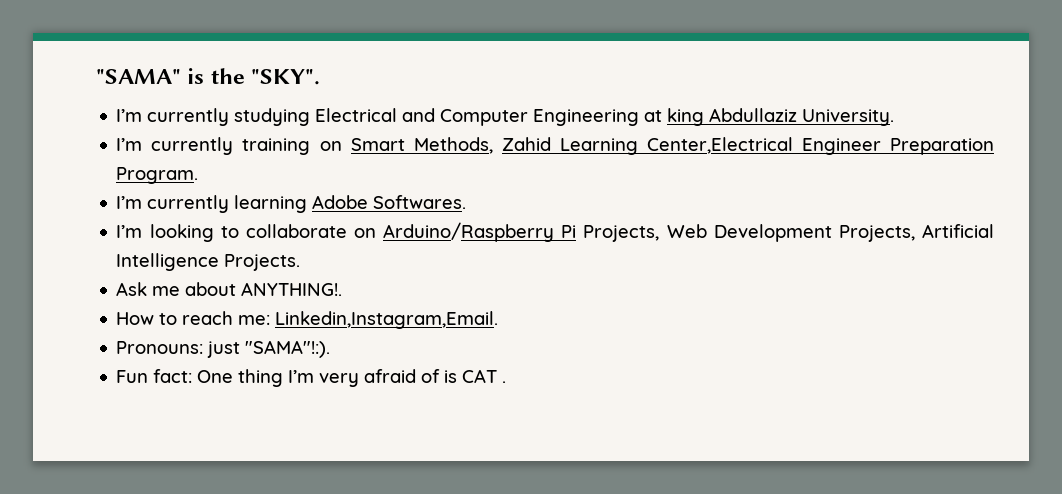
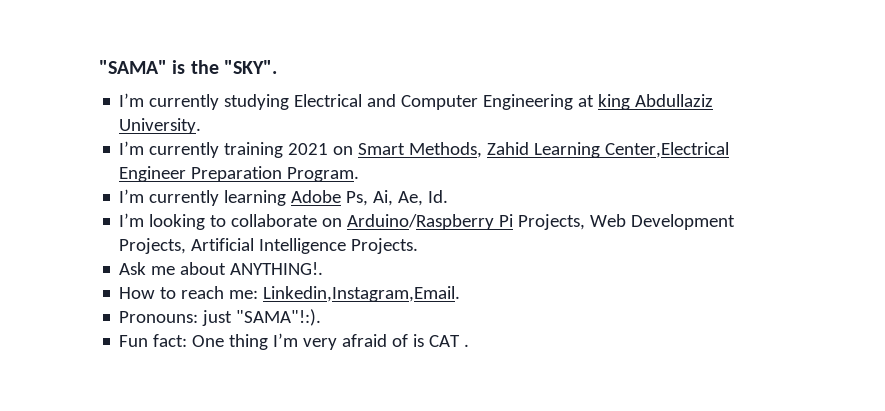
(311, 146) none -> [288,143,329,155] 2021
[373,195,467,209] Softwares. -> [346,190,449,206] Ps, Ai, Ae, Id.

